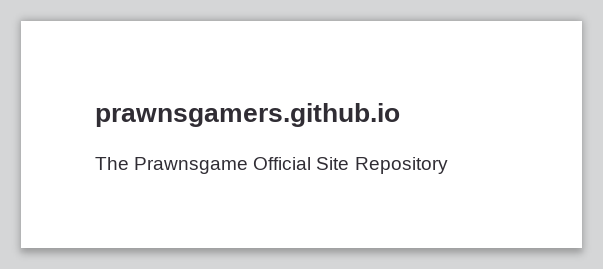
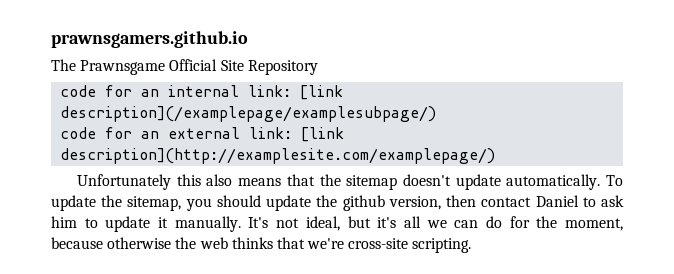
(448, 165) none -> [60,85,344,100] [60,106,437,122] [60,127,345,142] [60,148,496,164] [77,174,623,190] [51,195,624,211] [51,216,623,232] [51,237,472,253] // code for an internal link: [link description](/examplepage/examplesubpage/) // code for an external link: [link description](http://examplesite.com/examplepage/) // Unfortunately this also means that the sitemap doesn't update automatically. To update the sitemap, you should update the github version, then contact Daniel to ask him to update it manually. It's not ideal, but it's all we can do for the moment, because otherwise the web thinks that we're cross-site scripting.

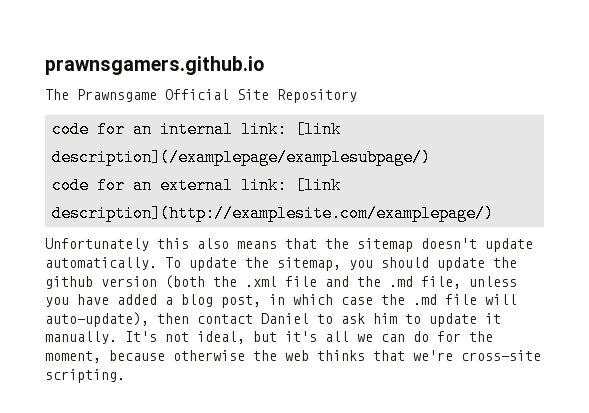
[388,196,441,210] version, -> [101,275,517,289] [45,294,517,308] [45,312,149,327] version (both the .xml file and the .md file, unless you have added a blog post, in which case the .md file will auto-update),

